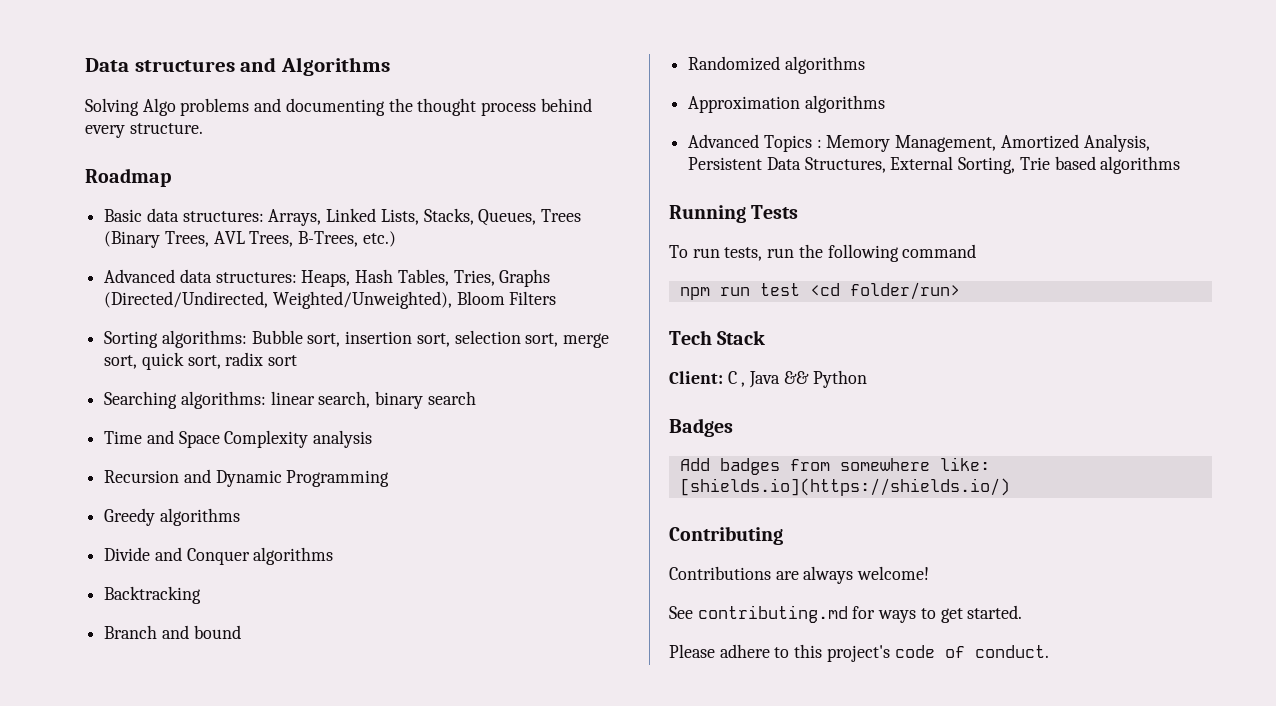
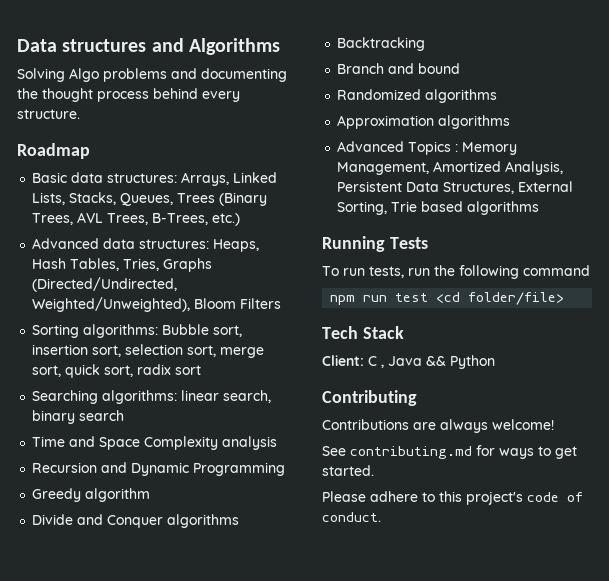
[159,508,240,526] algorithms -> [85,488,151,502] algorithm
[849,282,960,300] folder/run> -> [468,292,565,305] folder/file>
[669,418,733,437] [679,457,990,475] [679,478,1010,496] // Badges // Add badges from somewhere like: [shields.io](https://shields.io/) -> (495, 362) none

